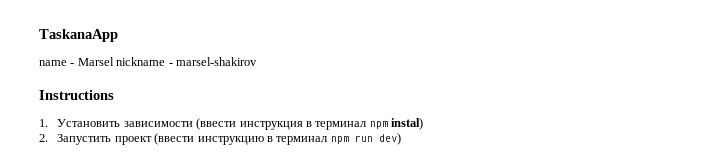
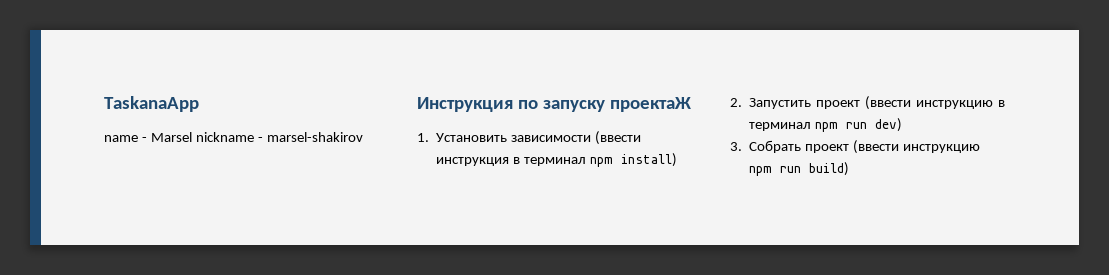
[39,90,114,100] Instructions -> [417,97,691,112] Инструкция по запуску проектаЖ
[391,118,424,130] instal) -> [620,153,677,167] install)
(401, 139) none -> [730,140,980,154] [749,162,850,176] // 3. Собрать проект (ввести инструкцию npm run build)

